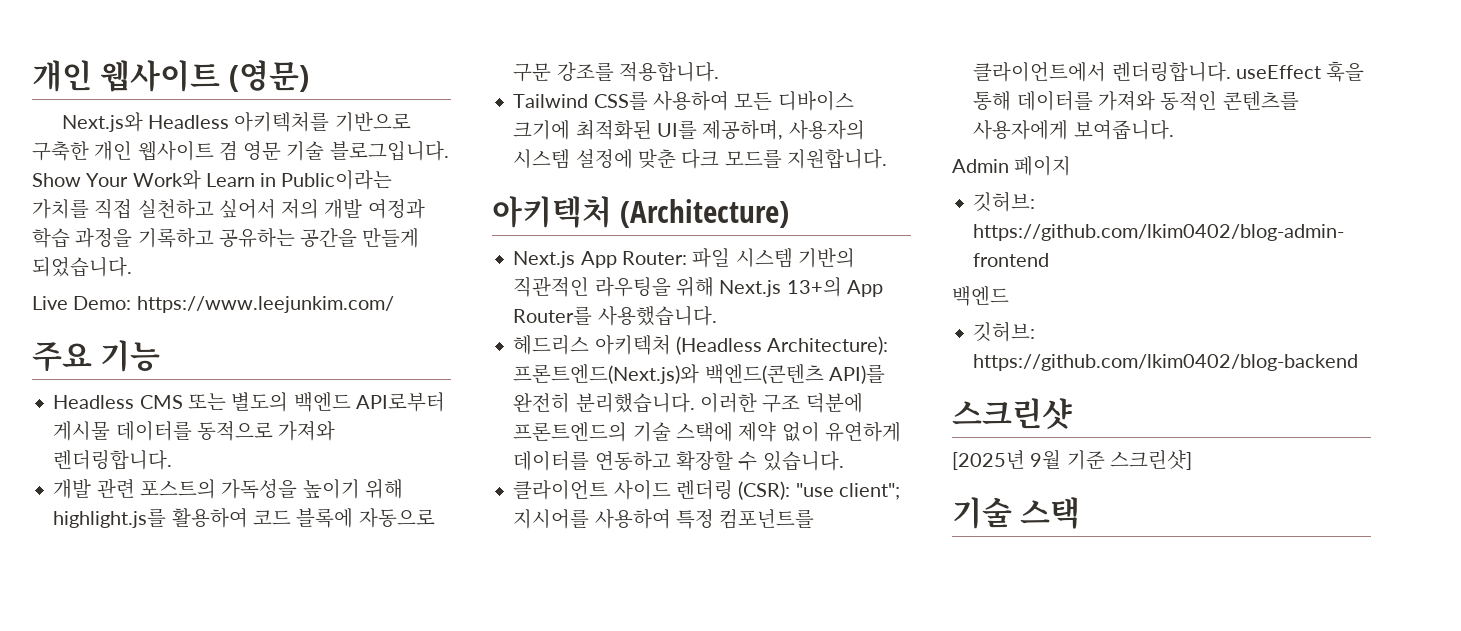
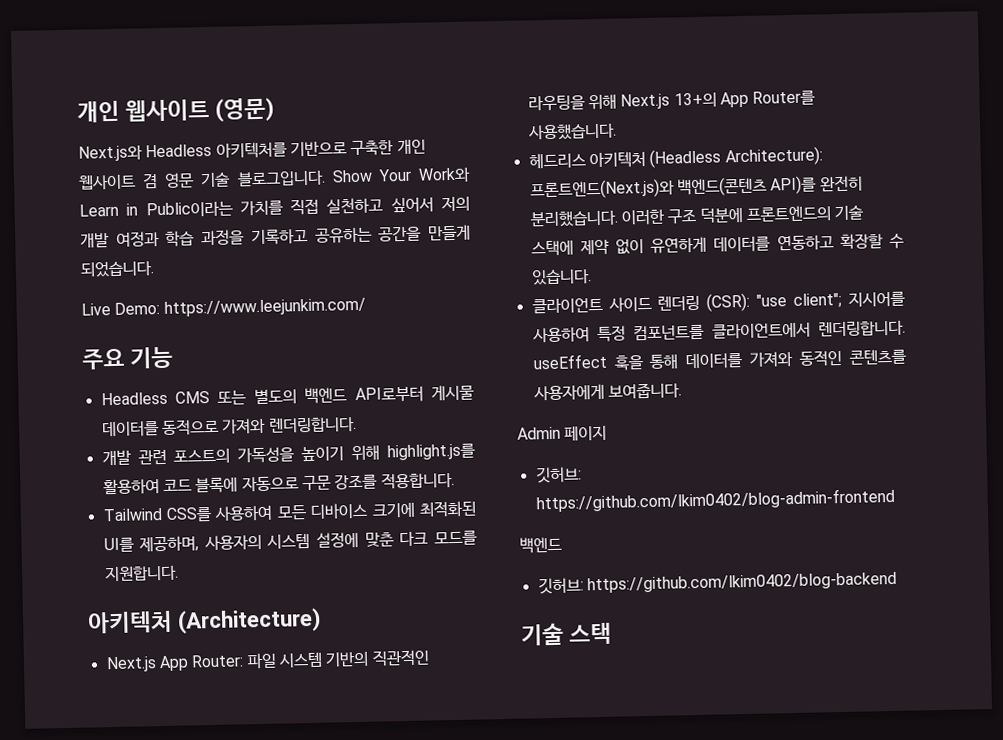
[952,398,1072,429] [952,449,1192,470] // 스크린샷 // [2025년 9월 기준 스크린샷] -> (897, 582) none

